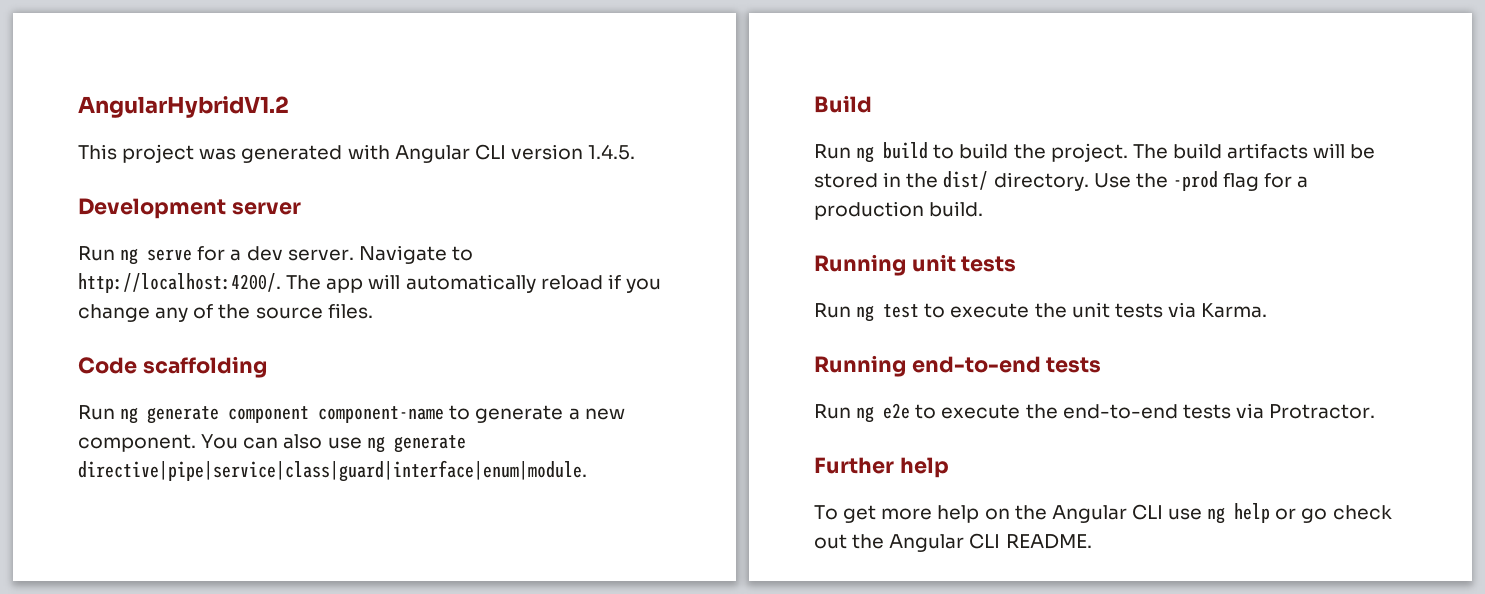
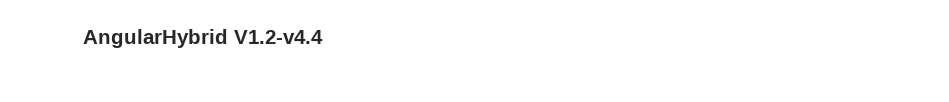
[78,96,289,118] [78,144,636,163] [78,198,301,219] [78,245,473,265] [78,273,661,293] [78,303,373,322] [78,356,267,378] [78,405,625,424] [78,434,466,453] [78,460,587,482] [814,95,872,113] [814,142,1376,163] [814,171,1309,191] [814,201,984,220] [814,254,1017,276] [814,302,1268,322] [814,355,1102,377] [814,403,1376,423] [814,457,949,478] [814,503,1392,524] [814,533,1092,552] AngularHybridV1.2 // This project was generated with Angular CLI version 1.4.5. // Development server // Run ng serve for a dev server. Navigate to http://localhost:4200/. The app will automatically reload if you change any of the source files. // Code scaffolding // Run ng generate component component-name to generate a new component. You can also use ng generate directive|pipe|service|class|guard|interface|enum|module. // Build // Run ng build to build the project. The build artifacts will be stored in the dist/ directory. Use the -prod flag for a production build. // Running unit tests // Run ng test to execute the unit tests via Karma. // Running end-to-end tests // Run ng e2e to execute the end-to-end tests via Protractor. // Further help // To get more help on the Angular CLI use ng help or go check out the Angular CLI README. -> [83,29,323,48] AngularHybrid V1.2-v4.4

